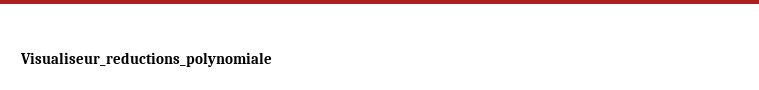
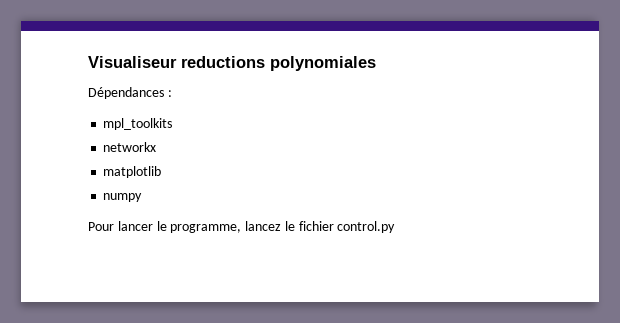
[20,52,272,67] Visualiseur_reductions_polynomiale -> [88,56,376,71] [88,87,172,99] [103,118,173,130] [103,142,157,152] [103,166,162,178] [103,193,143,202] [88,221,396,233] Visualiseur reductions polynomiales // Dépendances : // mpl_toolkits // networkx // matplotlib // numpy // Pour lancer le programme, lancez le fichier control.py

